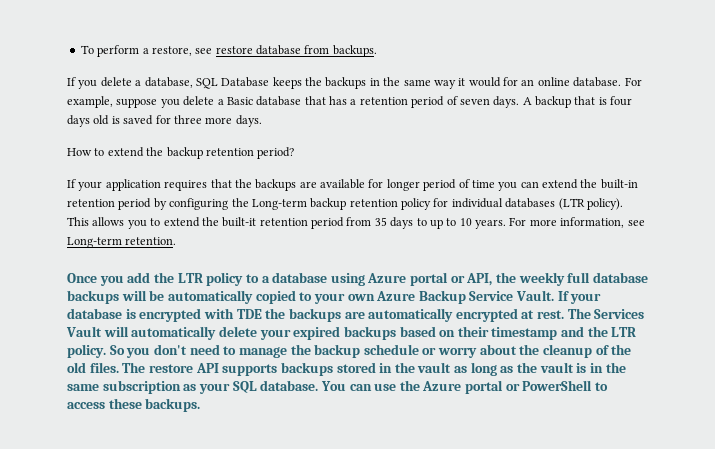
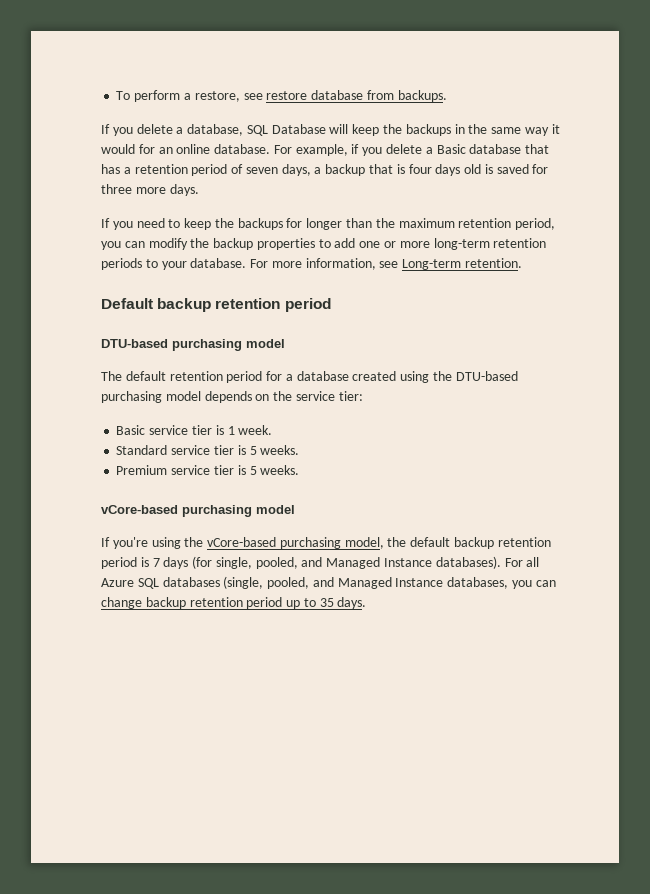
[272,77,302,89] keeps -> [329,124,380,136] will keep
[116,98,158,108] suppose -> [351,144,360,154] if
[493,96,532,108] days. A -> [281,164,322,176] days, a
[67,147,295,159] [67,179,638,191] [67,198,623,210] [67,217,506,229] How to extend the backup retention period? // If your application requires that the backups are available for longer period of time you can extend the built-in retention period by configuring the Long-term backup retention policy for individual databases (LTR policy). This allows you to extend the built-it retention period from 35 days to up to 10 years. -> [101,218,556,230] [101,238,547,250] [101,258,247,270] If you need to keep the backups for longer than the maximum retention period, you can modify the backup properties to add one or more long-term retention periods to your database.
[67,272,648,286] [67,290,602,304] [67,308,645,322] [66,326,637,340] [67,344,632,358] [67,362,626,376] [67,380,609,394] [67,398,201,412] Once you add the LTR policy to a database using Azure portal or API, the weekly full database backups will be automatically copied to your own Azure Backup Service Vault. If your database is encrypted with TDE the backups are automatically encrypted at rest. The Services Vault will automatically delete your expired backups based on their timestamp and the LTR policy. So you don't need to manage the backup schedule or worry about the cleanup of the old files. The restore API supports backups stored in the vault as long as the vault is in the same subscription as your SQL database. You can use the Azure portal or PowerShell to access these backups. -> [101,298,331,312] [101,339,285,351] [101,371,518,383] [101,391,363,403] [116,425,273,435] [116,445,300,455] [116,465,300,475] [101,505,295,517] [101,537,551,549] [101,556,540,569] [101,576,556,589] [101,597,367,609] Default backup retention period // DTU-based purchasing model // The default retention period for a database created using the DTU-based purchasing model depends on the service tier: // Basic service tier is 1 week. // Standard service tier is 5 weeks. // Premium service tier is 5 weeks. // vCore-based purchasing model // If you're using the vCore-based purchasing model, the default backup retention period is 7 days (for single, pooled, and Managed Instance databases). For all Azure SQL databases (single, pooled, and Managed Instance databases, you can change backup retention period up to 35 days.

